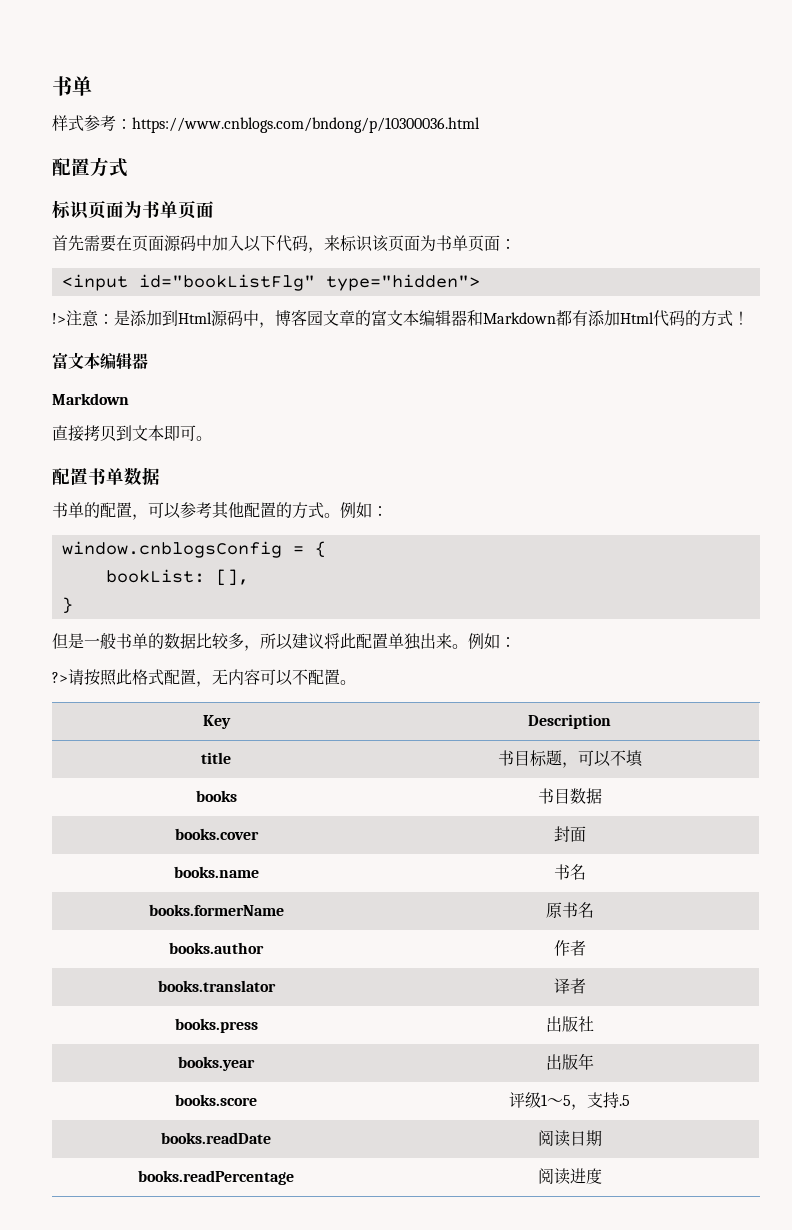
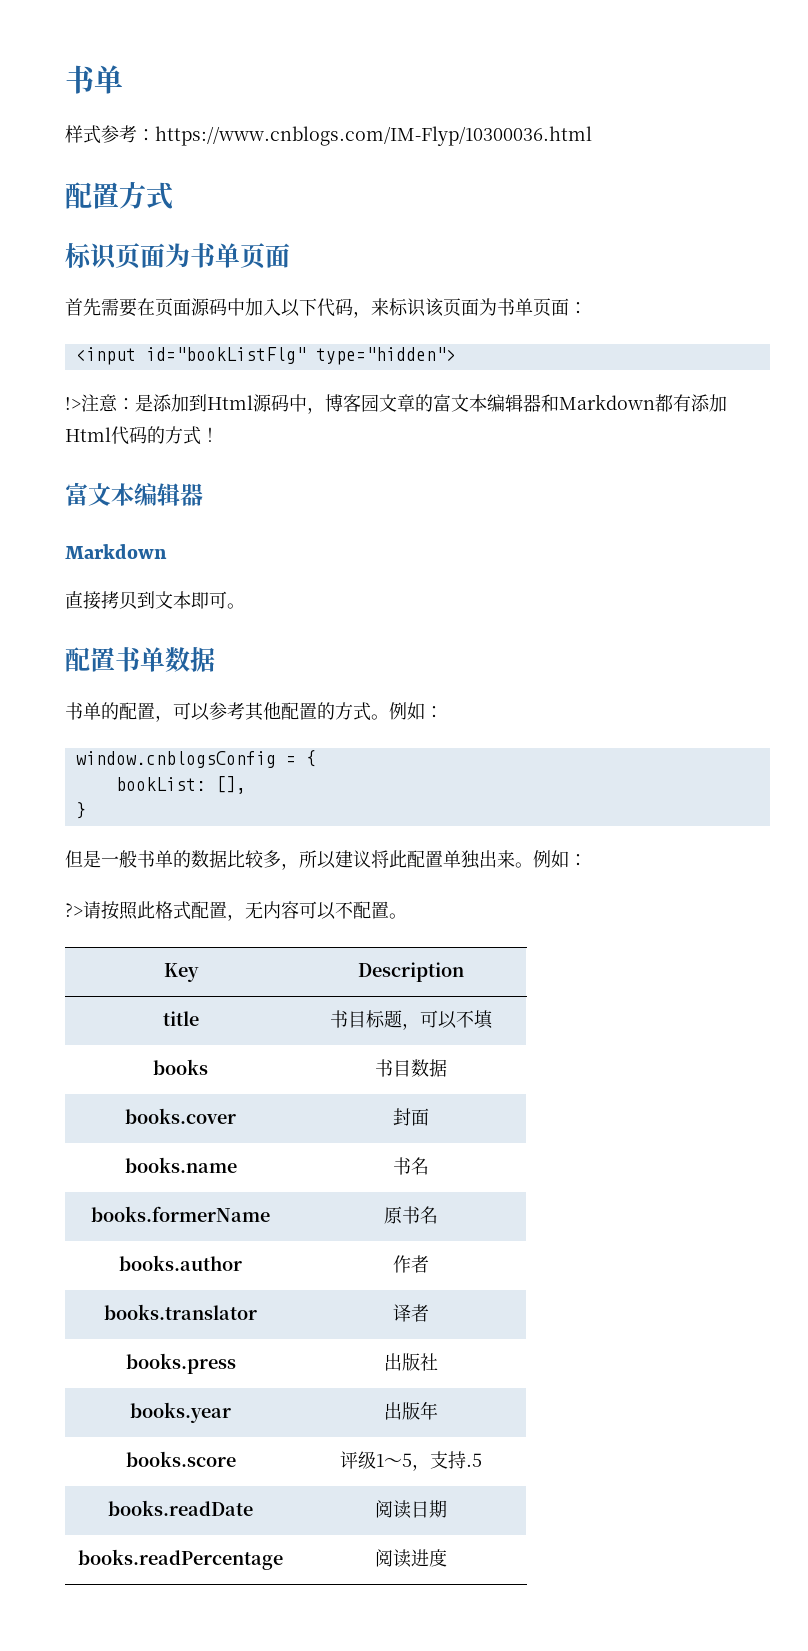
[132,117,480,133] https://www.cnblogs.com/bndong/p/10300036.html -> [155,126,592,146] https://www.cnblogs.com/IM-Flyp/10300036.html

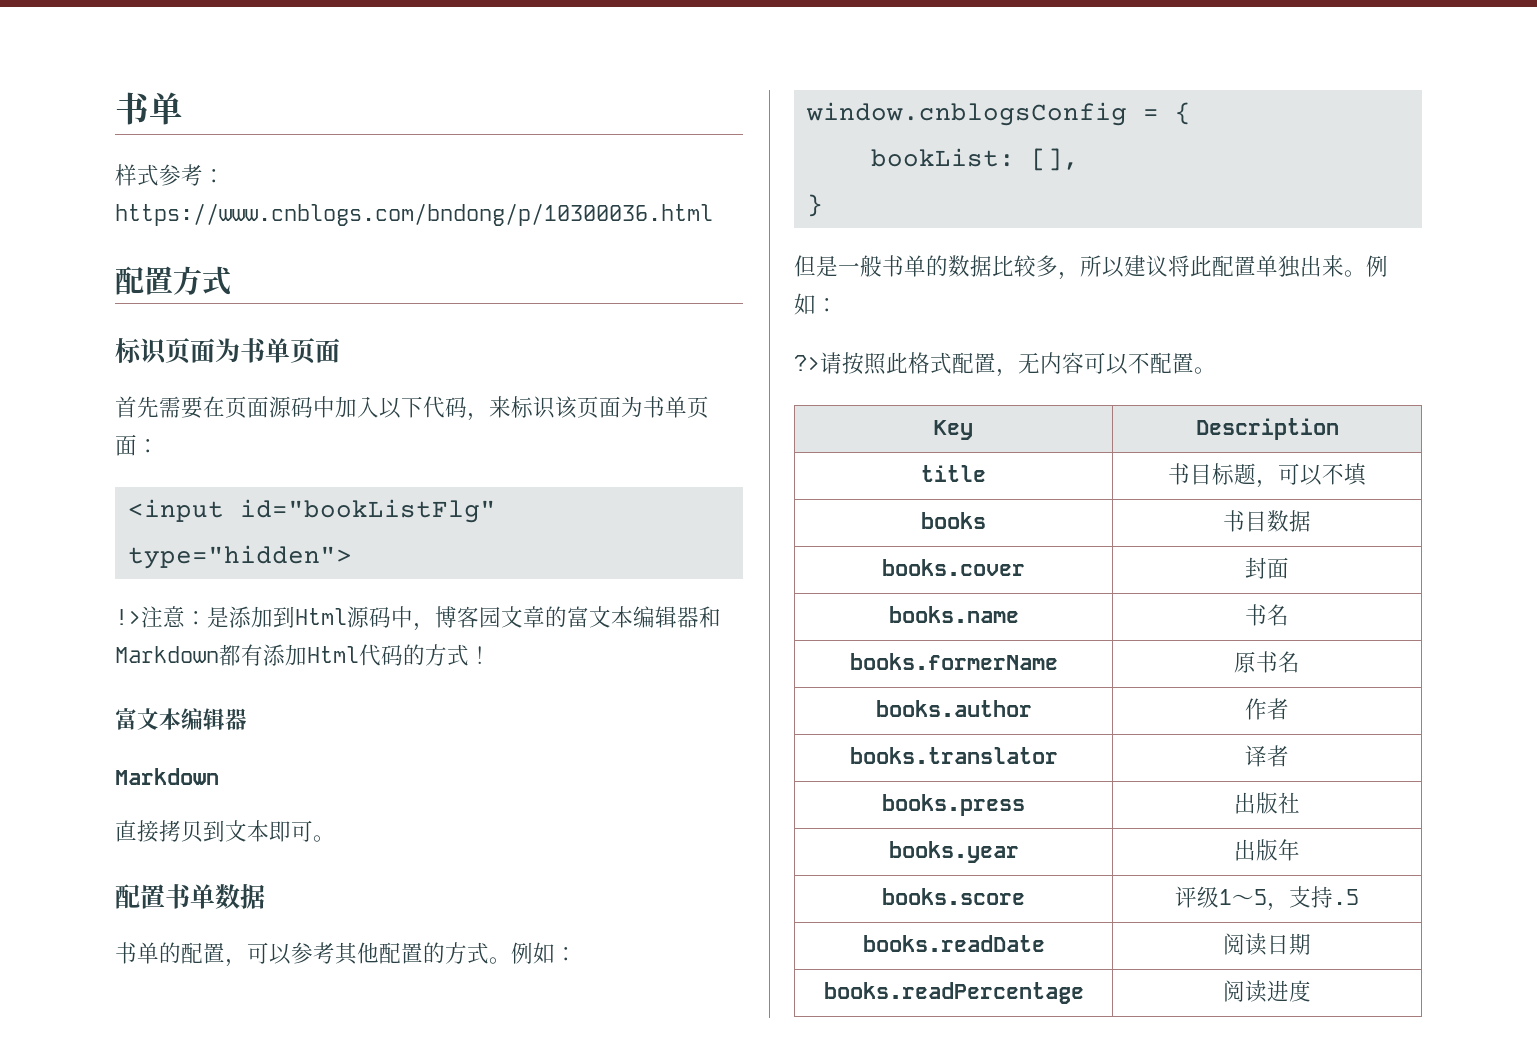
[155,126,592,146] https://www.cnblogs.com/IM-Flyp/10300036.html -> [115,203,713,226] https://www.cnblogs.com/bndong/p/10300036.html

